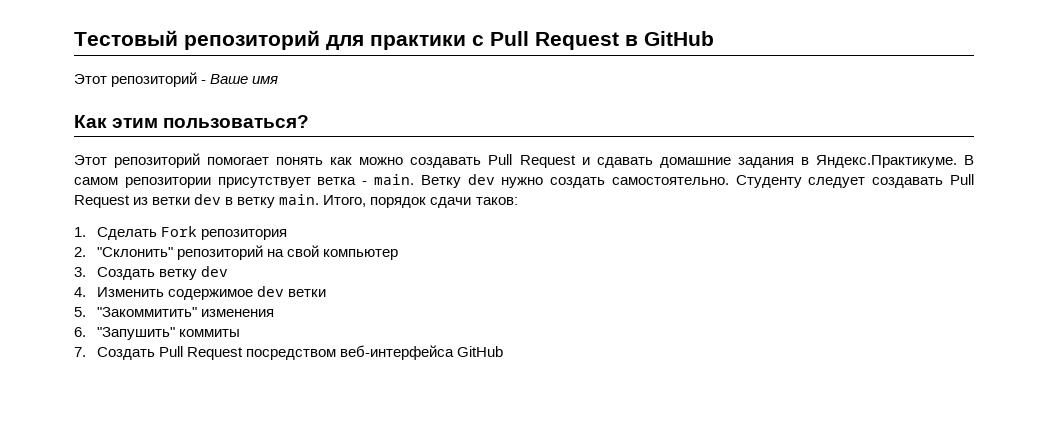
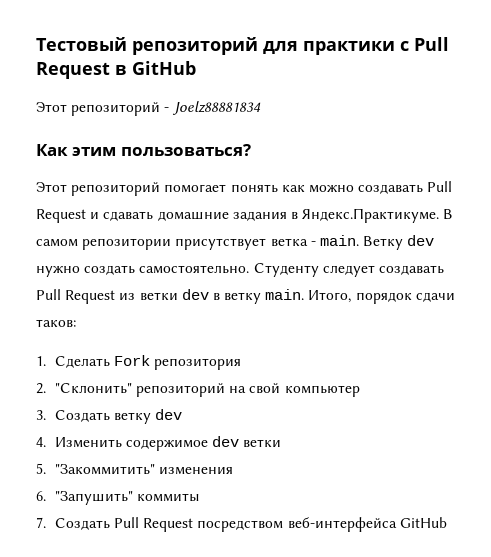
[210,74,279,84] Ваше имя -> [171,101,261,115] Joelz88881834

